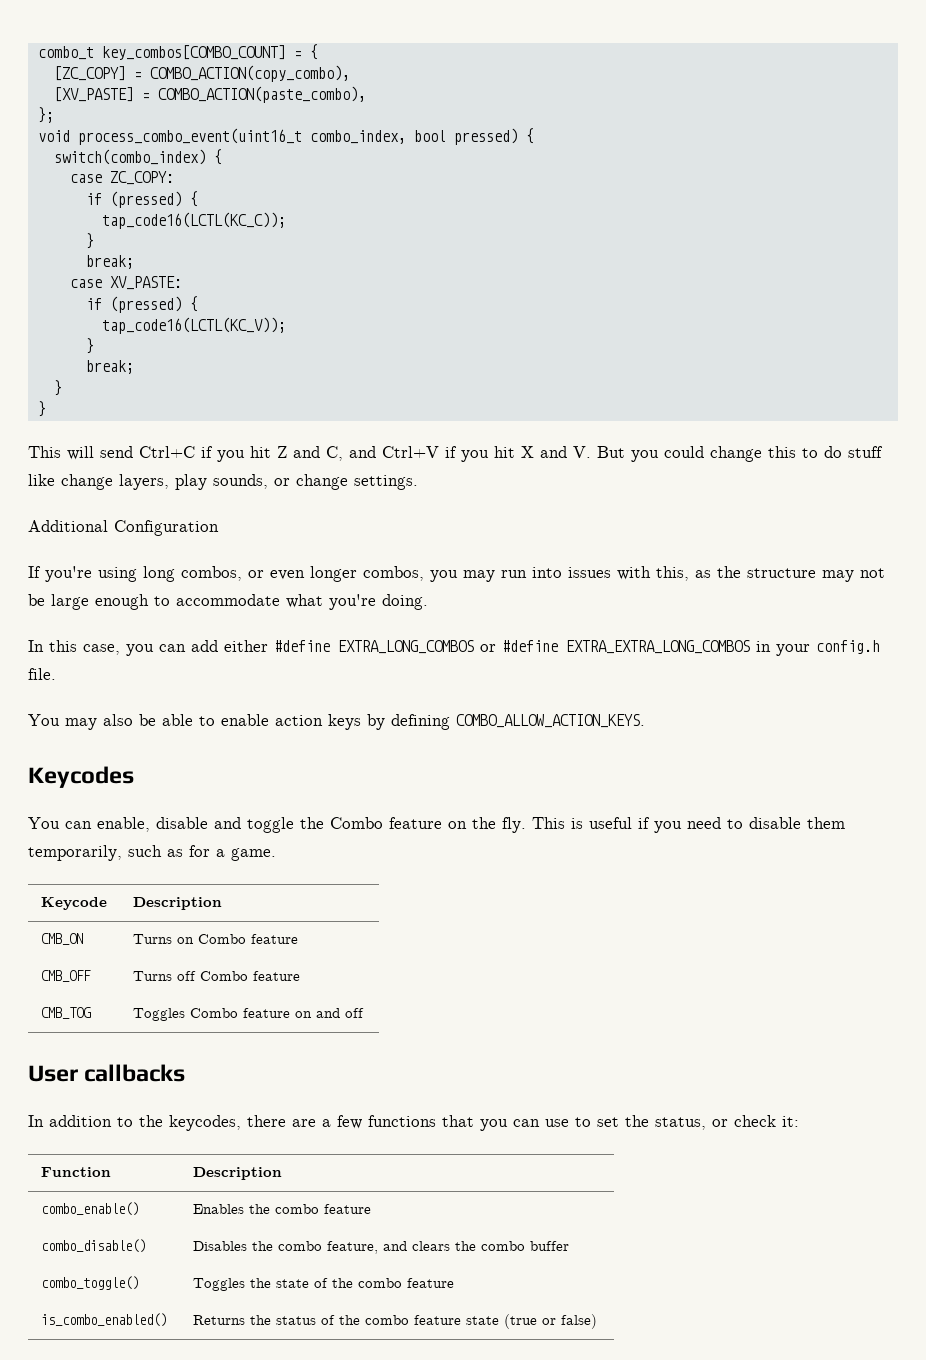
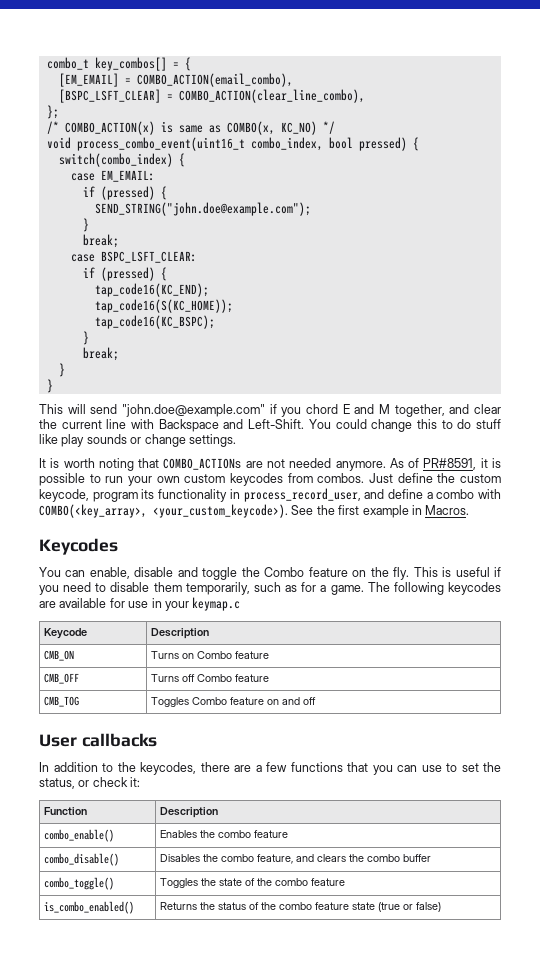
[101,45,286,60] key_combos[COMBO_COUNT] -> [94,57,167,71] key_combos[]
[53,65,350,82] [53,86,366,103] [37,107,54,123] [ZC_COPY] = COMBO_ACTION(copy_combo), // [XV_PASTE] = COMBO_ACTION(paste_combo), // }; -> [58,73,293,87] [58,89,365,103] [46,105,59,119] [46,121,335,135] [EM_EMAIL] = COMBO_ACTION(email_combo), // [BSPC_LSFT_CLEAR] = COMBO_ACTION(clear_line_combo), // }; // /* COMBO_ACTION(x) is same as COMBO(x, KC_NO) */
[109,171,174,185] [85,191,198,208] [101,212,286,229] ZC_COPY: // if (pressed) { // tap_code16(LCTL(KC_C)); -> [100,170,155,182] [82,186,167,200] [94,202,311,216] EM_EMAIL: // if (pressed) { // SEND_STRING("john.doe@example.com");
[109,276,182,290] [85,296,198,313] [101,317,286,334] XV_PASTE: // if (pressed) { // tap_code16(LCTL(KC_V)); -> [100,251,197,263] [82,267,167,281] [94,283,209,297] [94,299,233,313] [94,315,215,329] BSPC_LSFT_CLEAR: // if (pressed) { // tap_code16(KC_END); // tap_code16(S(KC_HOME)); // tap_code16(KC_BSPC);
[139,446,659,462] Ctrl+C if you hit Z and C, and Ctrl+V if you hit X and V. But you -> [122,404,502,417] [39,419,331,432] "john.doe@example.com" if you chord E and M together, and clear the current line with Backspace and Left-Shift. You
[61,474,268,490] change layers, play sounds, -> [61,434,127,447] play sounds
[28,520,219,536] [28,566,885,582] [28,594,428,610] [28,640,880,656] [28,668,56,680] [28,714,645,730] Additional Configuration // If you're using long combos, or even longer combos, you may run into issues with this, as the structure may not be large enough to accommodate what you're doing. // In this case, you can add either #define EXTRA_LONG_COMBOS or #define EXTRA_EXTRA_LONG_COMBOS in your config.h file. // You may also be able to enable action keys by defining COMBO_ALLOW_ACTION_KEYS. -> [39,458,501,471] [39,473,502,486] [39,488,501,502] [39,504,470,518] It is worth noting that COMBO_ACTIONs are not needed anymore. As of PR#8591, it is possible to run your own custom keycodes from combos. Just define the custom keycode, program its functionality in process_record_user, and define a combo with COMBO(<key_array>, <your_custom_keycode>). See the first example in Macros.
(276, 854) none -> [367,582,501,595] [39,597,241,611] The following keycodes are available for use in your keymap.c

